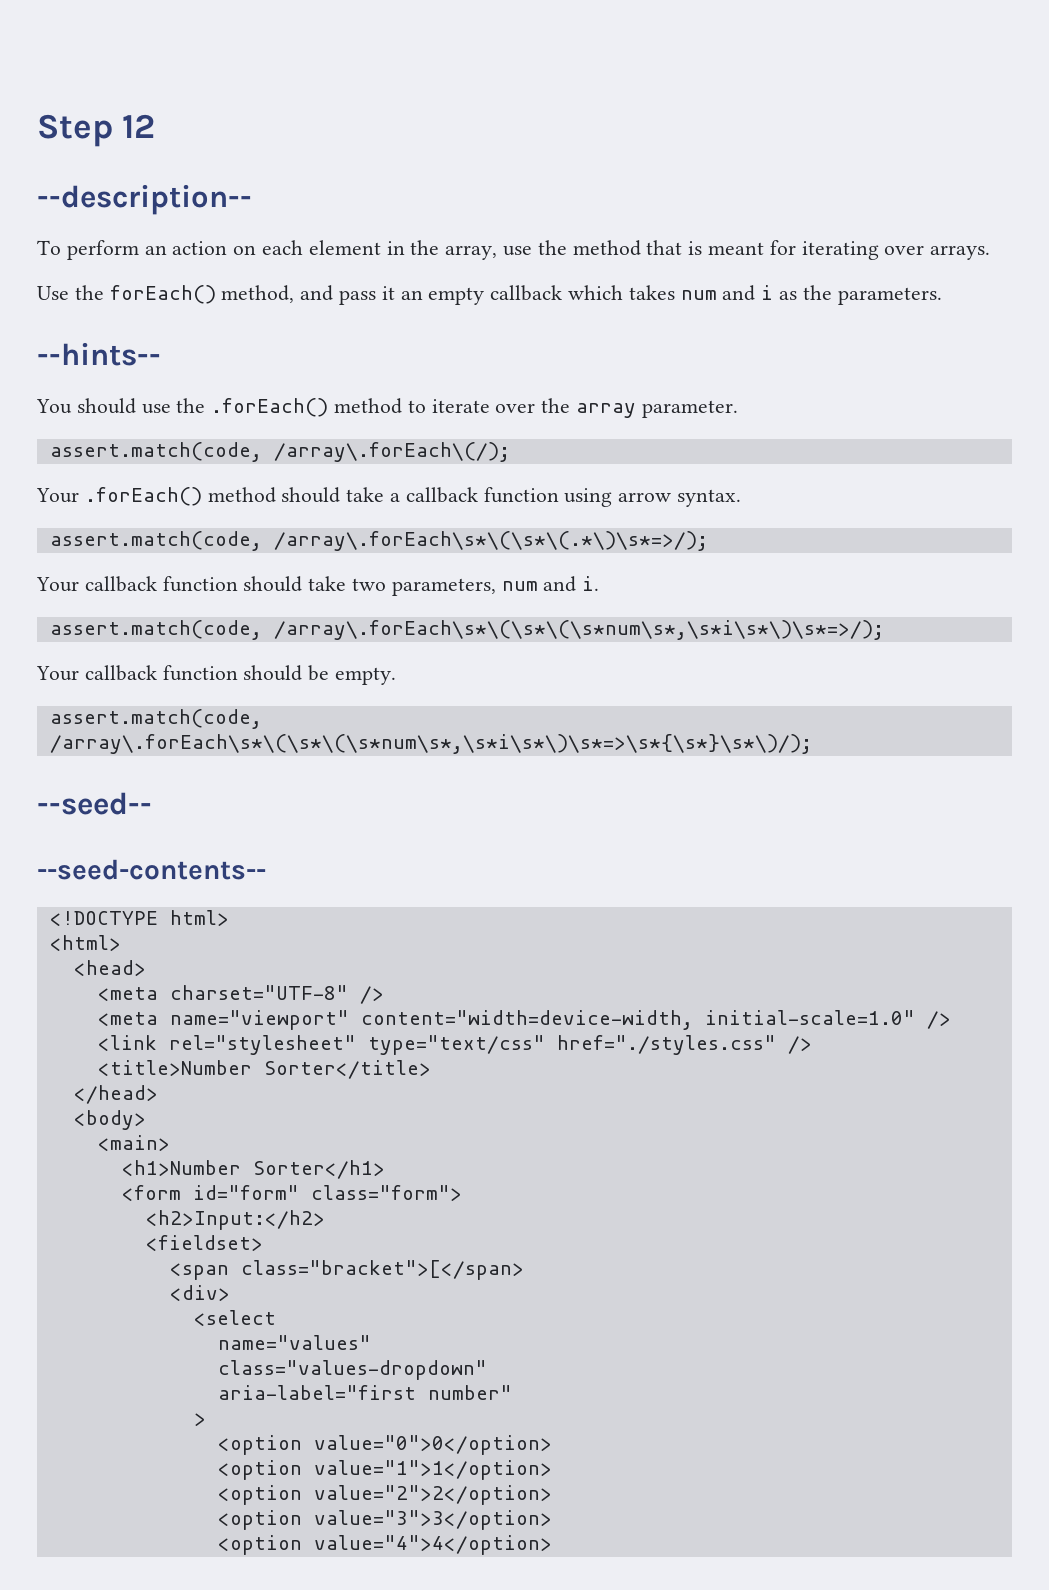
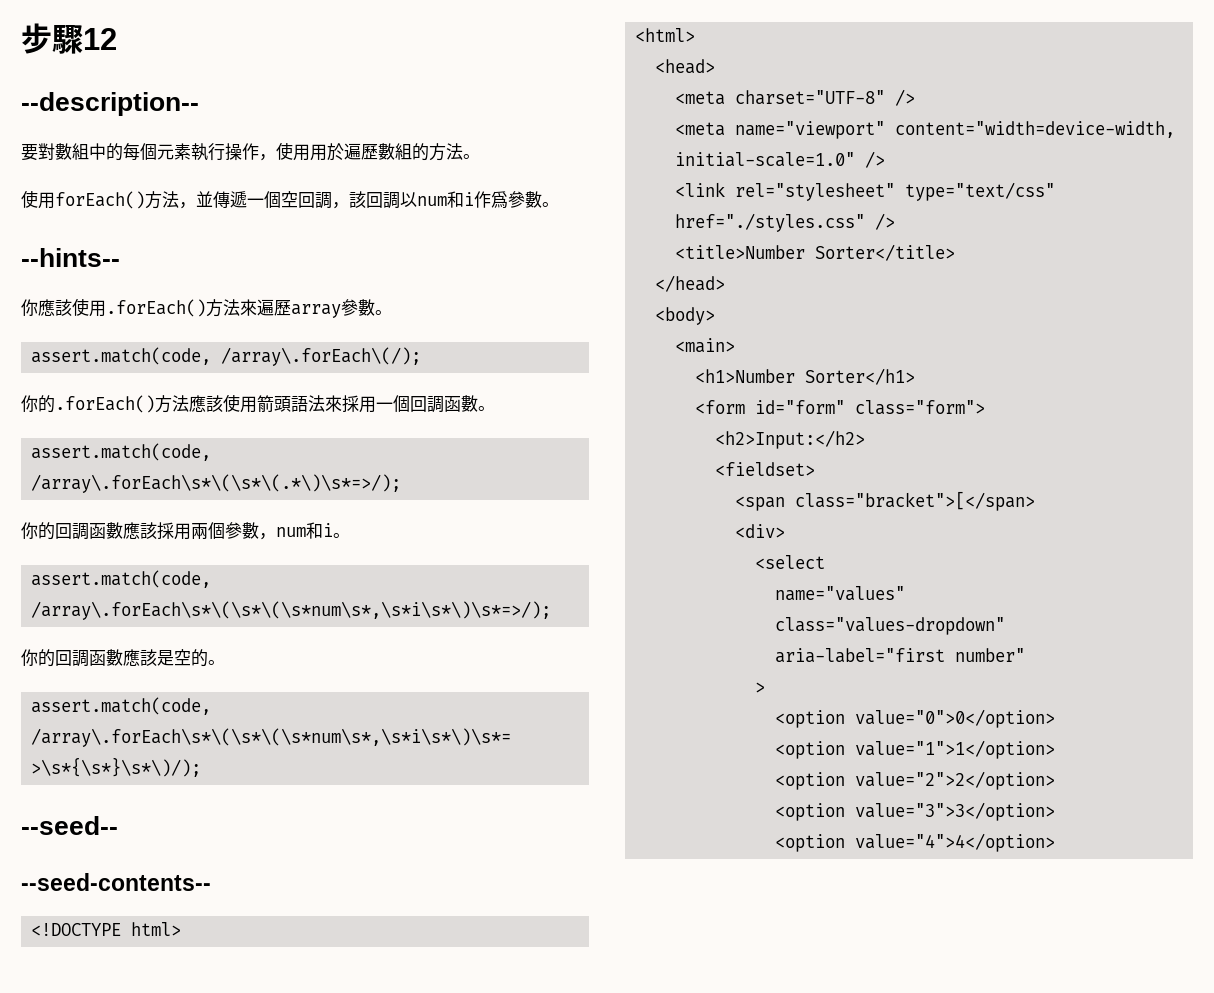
[37,114,113,147] Step -> [21,23,83,54] 步驟
[37,240,991,260] [37,285,942,305] [37,342,161,366] [36,398,738,418] [49,442,510,462] [36,487,742,507] [49,531,708,551] [36,576,600,596] [49,620,884,640] [36,665,397,685] To perform an action on each element in the array, use the method that is meant for iterating over arrays. // Use the forEach() method, and pass it an empty callback which takes num and i as the parameters. // --hints-- // You should use the .forEach() method to iterate over the array parameter. // assert.match(code, /array\.forEach\(/); // Your .forEach() method should take a callback function using arrow syntax. // assert.match(code, /array\.forEach\s*\(\s*\(.*\)\s*=>/); // Your callback function should take two parameters, num and i. // assert.match(code, /array\.forEach\s*\(\s*\(\s*num\s*,\s*i\s*\)\s*=>/); // Your callback function should be empty. -> [21,142,480,161] [21,190,559,209] [21,248,120,267] [21,298,392,318] [31,347,422,366] [21,394,495,413] [31,443,212,461] [31,474,402,493] [21,522,350,540] [31,570,212,588] [31,601,552,620] [21,649,225,667] 要對數組中的每個元素執行操作，使用用於遍歷數組的方法。 // 使用forEach()方法，並傳遞一個空回調，該回調以num和i作爲參數。 // --hints-- // 你應該使用.forEach()方法來遍歷array參數。 // assert.match(code, /array\.forEach\(/); // 你的.forEach()方法應該使用箭頭語法來採用一個回調函數。 // assert.match(code, /array\.forEach\s*\(\s*\(.*\)\s*=>/); // 你的回調函數應該採用兩個參數，num和i。 // assert.match(code, /array\.forEach\s*\(\s*\(\s*num\s*,\s*i\s*\)\s*=>/); // 你的回調函數應該是空的。

